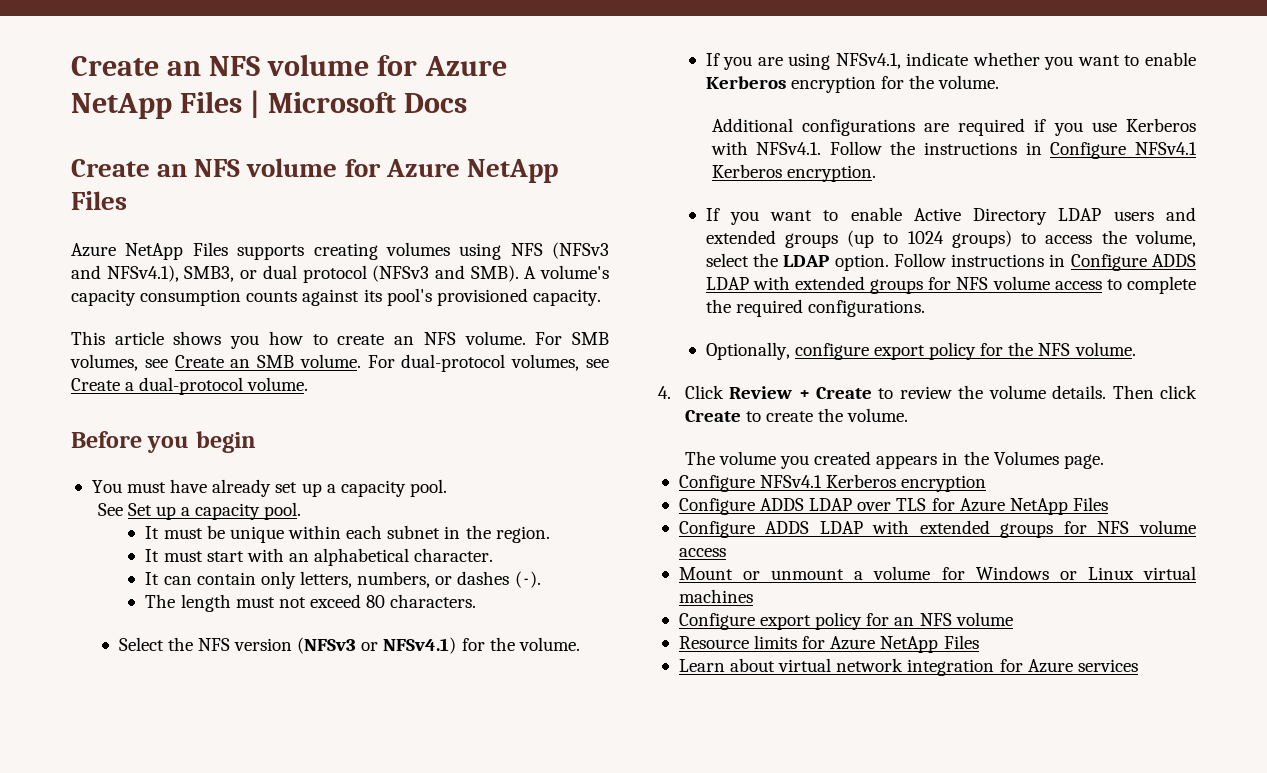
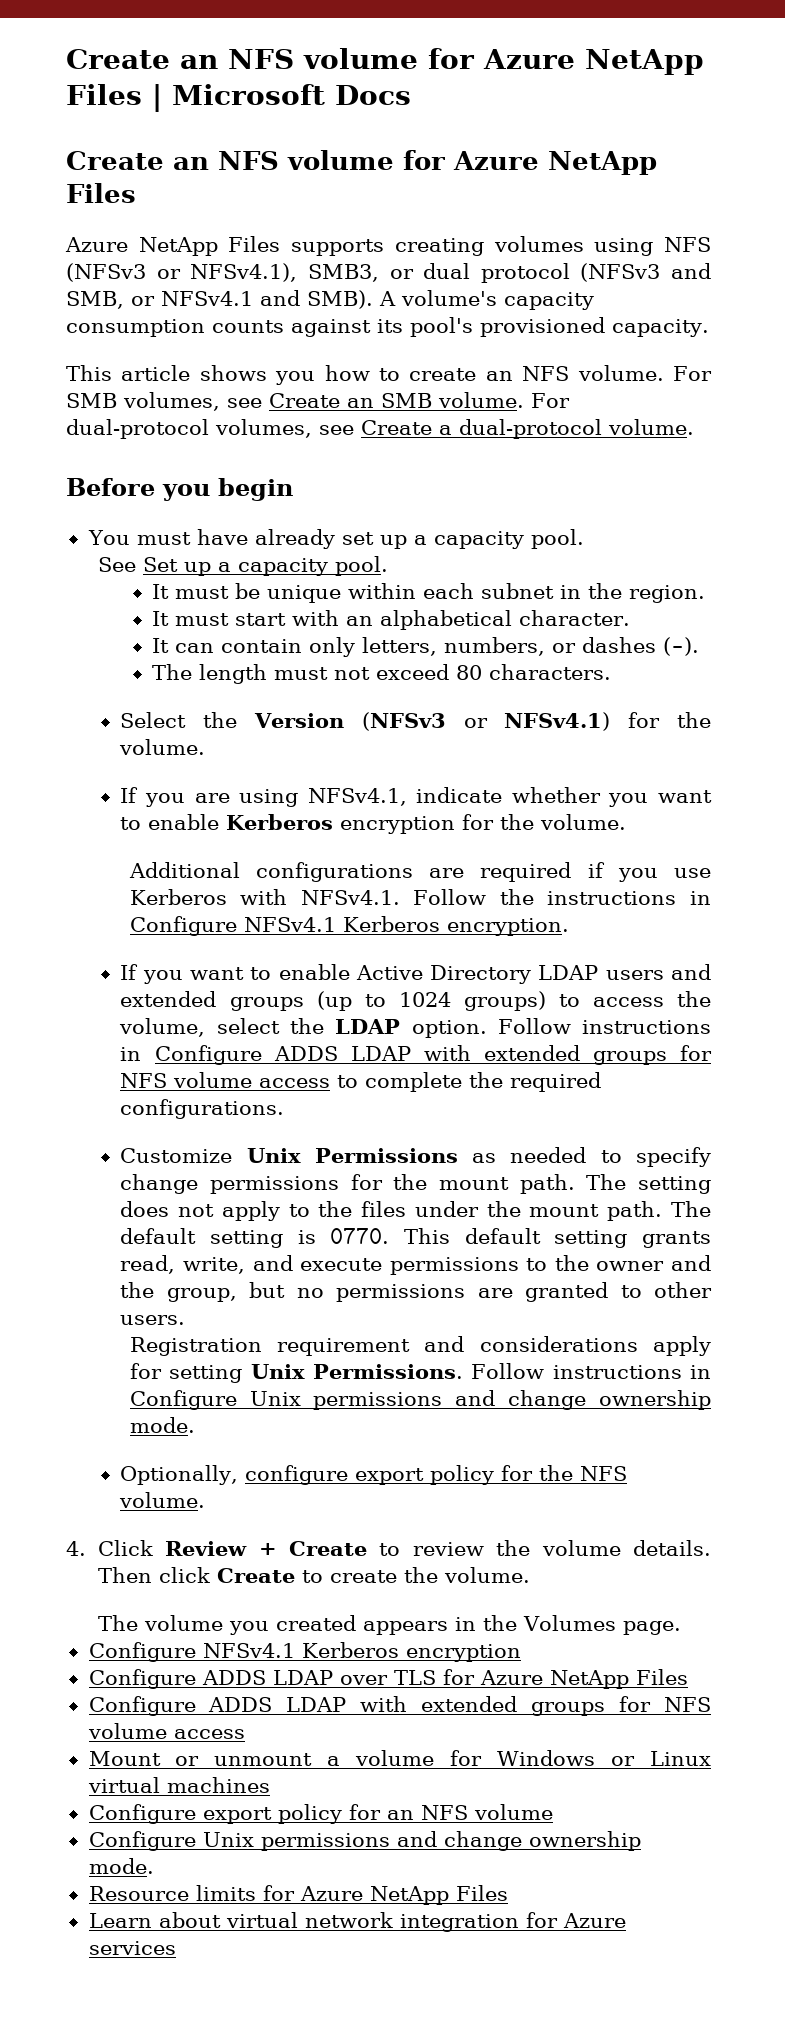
[71,265,101,279] and -> [156,269,181,279] or
(465, 272) none -> [66,290,300,309] SMB, or NFSv4.1 and
[197,638,293,651] NFS version -> [254,713,345,728] Version
(925, 308) none -> [120,1147,711,1167] [120,1174,711,1194] [120,1201,711,1221] [120,1228,711,1248] [120,1255,711,1275] [120,1282,712,1302] [120,1315,186,1325] [129,1336,711,1356] [129,1363,711,1383] [129,1390,711,1410] [129,1417,195,1433] // Customize Unix Permissions as needed to specify change permissions for the mount path. The setting does not apply to the files under the mount path. The default setting is 0770. This default setting grants read, write, and execute permissions to the owner and the group, but no permissions are granted to other users. // Registration requirement and considerations apply for setting Unix Permissions. Follow instructions in Configure Unix permissions and change ownership mode.
(1013, 619) none -> [88,1831,641,1851] [88,1858,154,1874] // Configure Unix permissions and change ownership mode.

